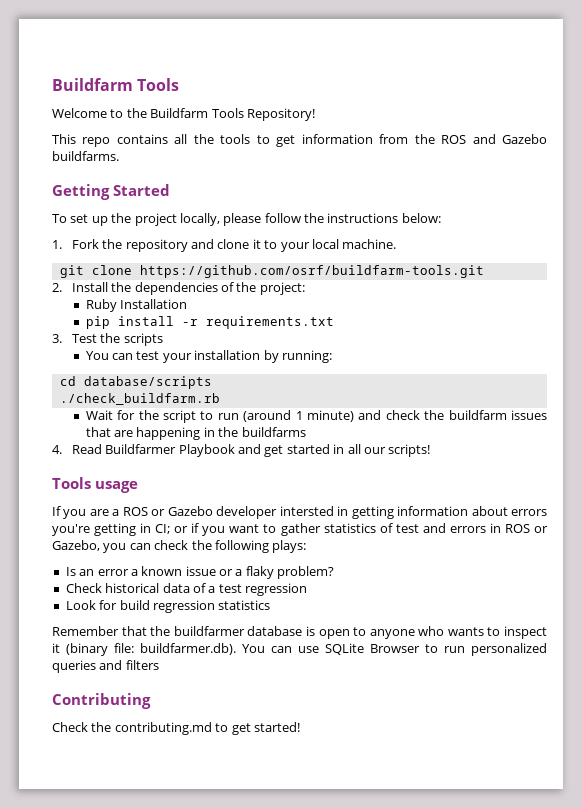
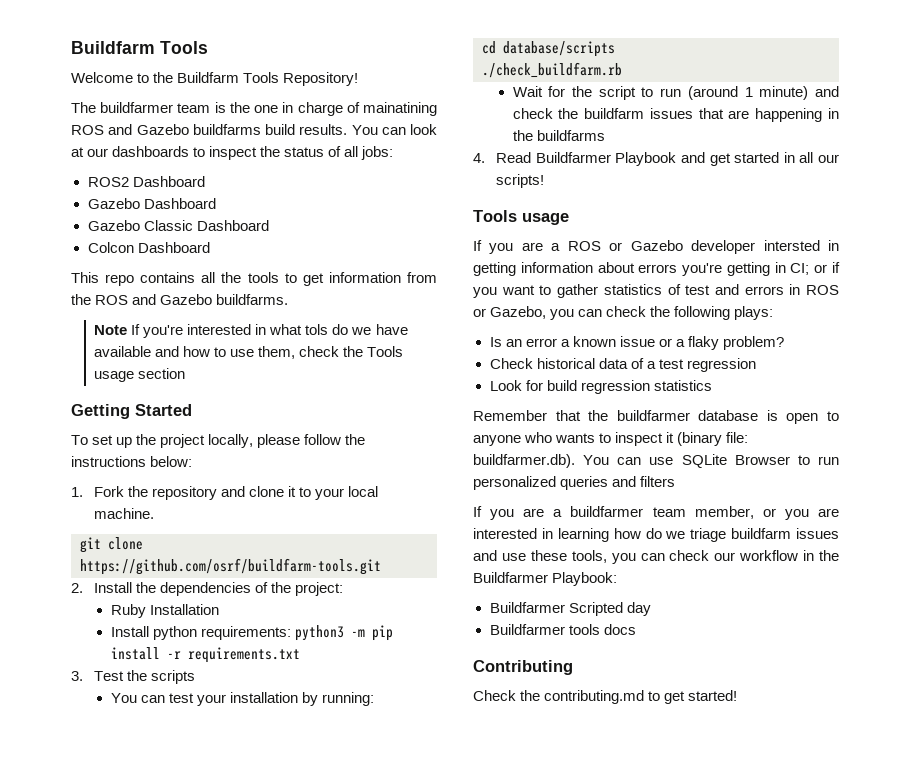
(315, 114) none -> [71,102,438,116] [71,124,437,135] [71,146,394,160] [87,176,205,187] [87,198,216,209] [87,220,269,231] [87,242,210,253] // The buildfarmer team is the one in charge of mainatining ROS and Gazebo buildfarms build results. You can look at our dashboards to inspect the status of all jobs: // ROS2 Dashboard // Gazebo Dashboard // Gazebo Classic Dashboard // Colcon Dashboard
(119, 156) none -> [94,324,408,338] [94,346,404,359] [94,368,186,382] // Note If you're interested in what tols do we have available and how to use them, check the Tools usage section
(188, 304) none -> [110,625,365,641] Install python requirements: python3 -m
(159, 665) none -> [473,506,839,520] [473,528,839,542] [473,550,839,564] [473,572,618,586] [489,602,651,616] [489,624,636,635] // If you are a buildfarmer team member, or you are interested in learning how do we triage buildfarm issues and use these tools, you can check our workflow in the Buildfarmer Playbook: // Buildfarmer Scripted day // Buildfarmer tools docs

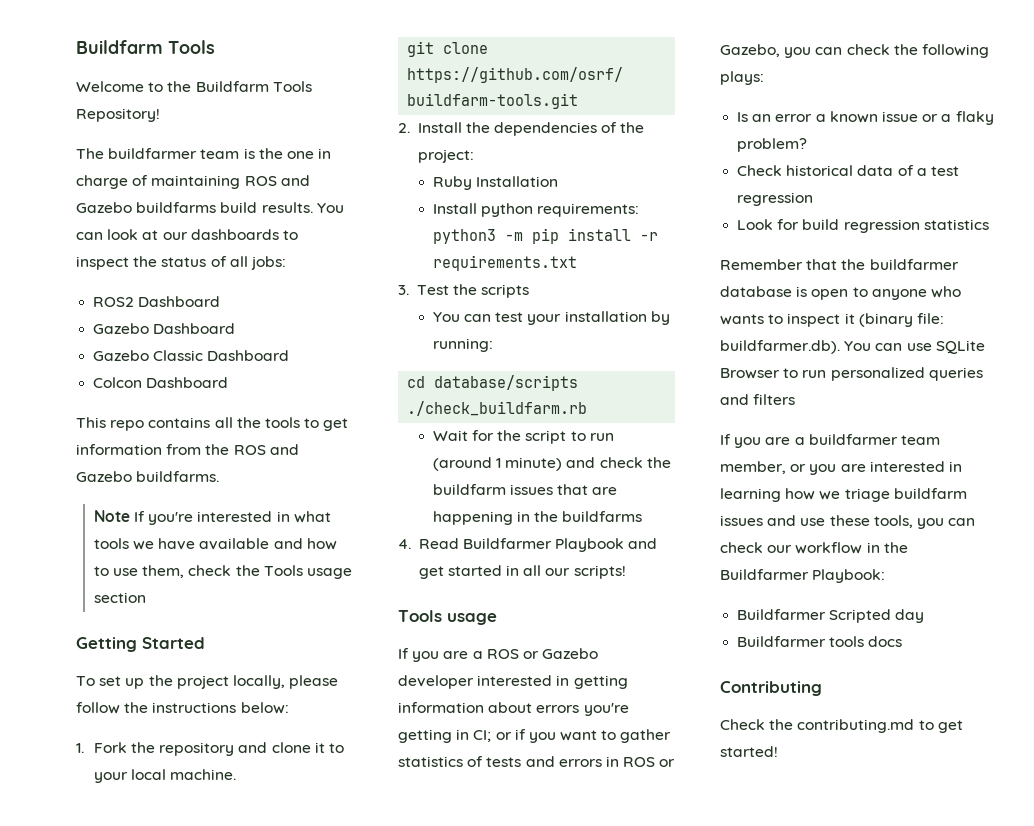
[363,102,438,116] mainatining -> [151,175,241,189] maintaining
[305,324,349,335] tols do -> [93,538,129,549] tools
[763,240,820,251] intersted -> [477,675,553,686] interested
[685,285,711,295] test -> [486,757,522,767] tests
[645,528,662,539] do -> (816, 494) none

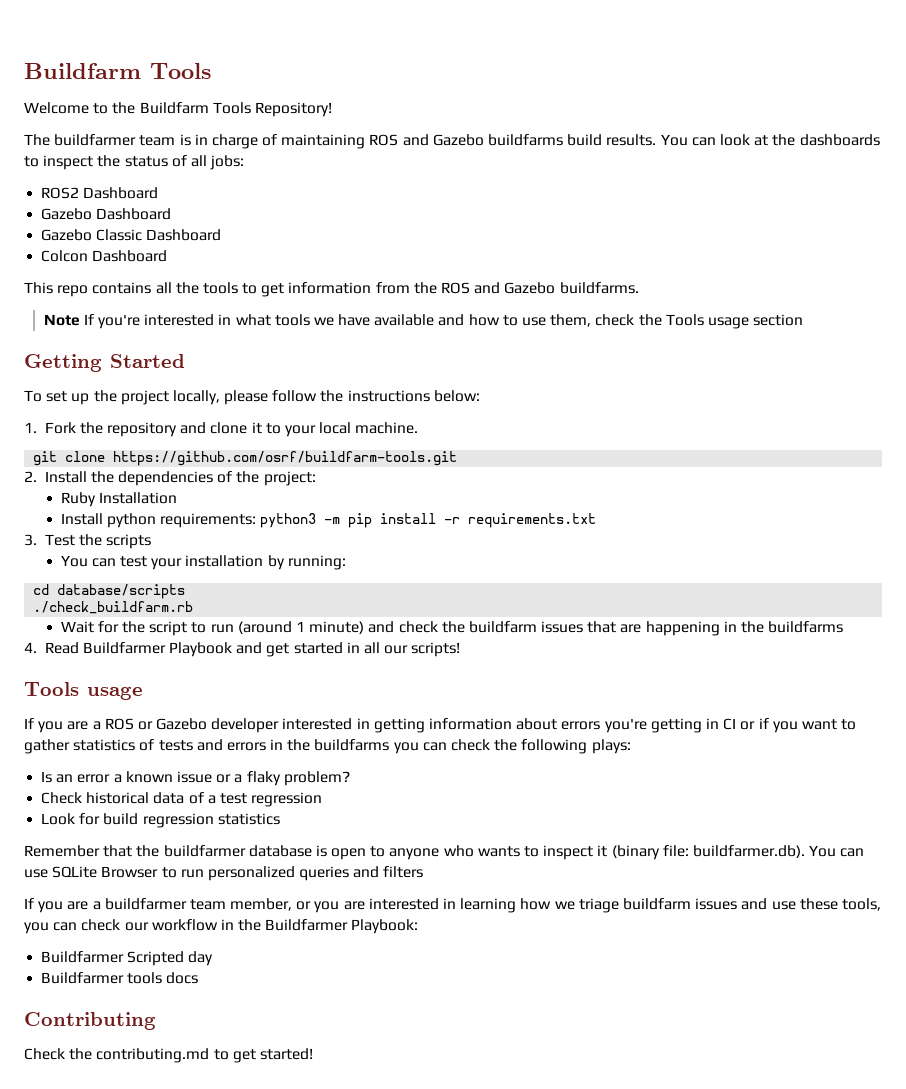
[258,148,314,159] the one -> (191, 140) none
[162,232,188,240] our -> [772,134,796,146] the
[473,730,492,742] CI; -> [723,718,737,730] CI
[623,757,676,767] [720,44,780,57] ROS or Gazebo, -> [287,739,390,751] the buildfarms

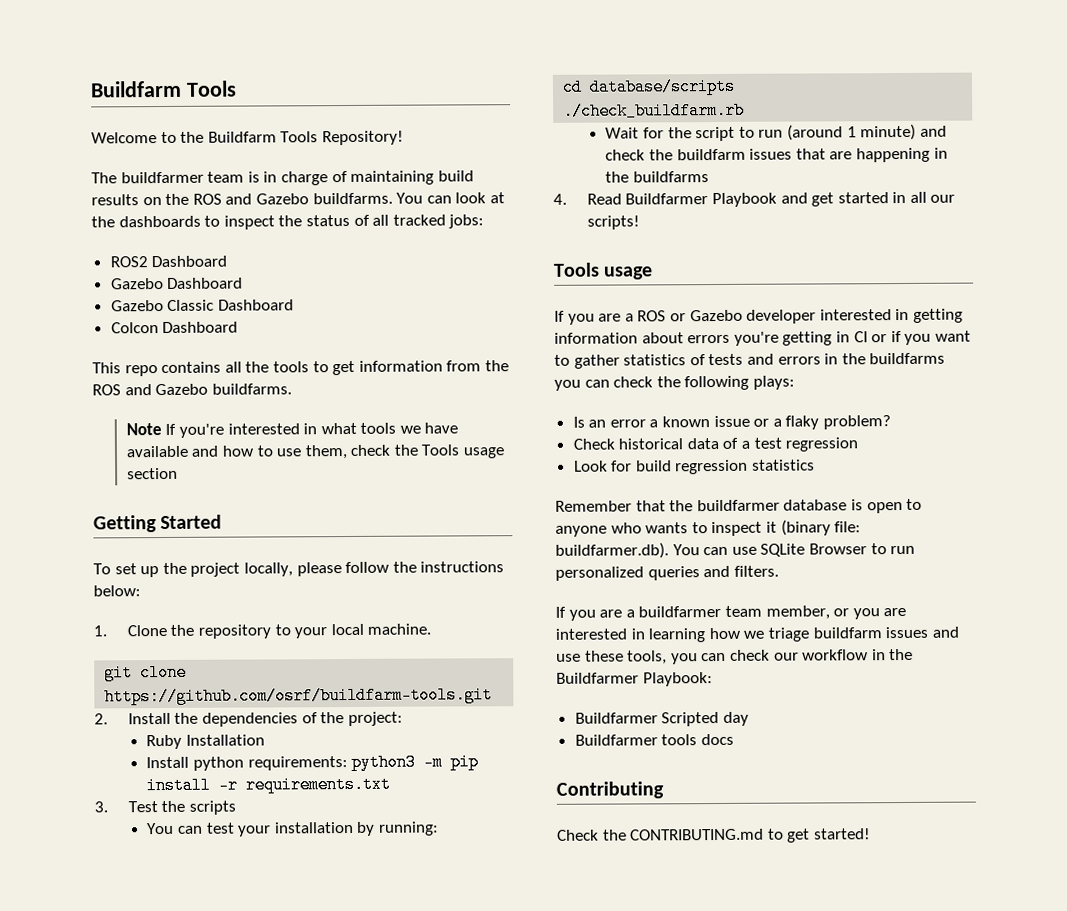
[369,134,657,146] ROS and Gazebo buildfarms build results. -> [437,170,474,182] [91,192,393,206] build results on the ROS and Gazebo buildfarms.
(207, 161) none -> [392,214,446,226] tracked
[44,422,76,434] Fork -> [126,624,167,637] Clone
[180,422,262,434] and clone it -> (271, 631) none
[383,866,424,878] filters -> [733,565,779,577] filters.
[96,1048,210,1063] contributing.md -> [630,828,765,841] CONTRIBUTING.md

